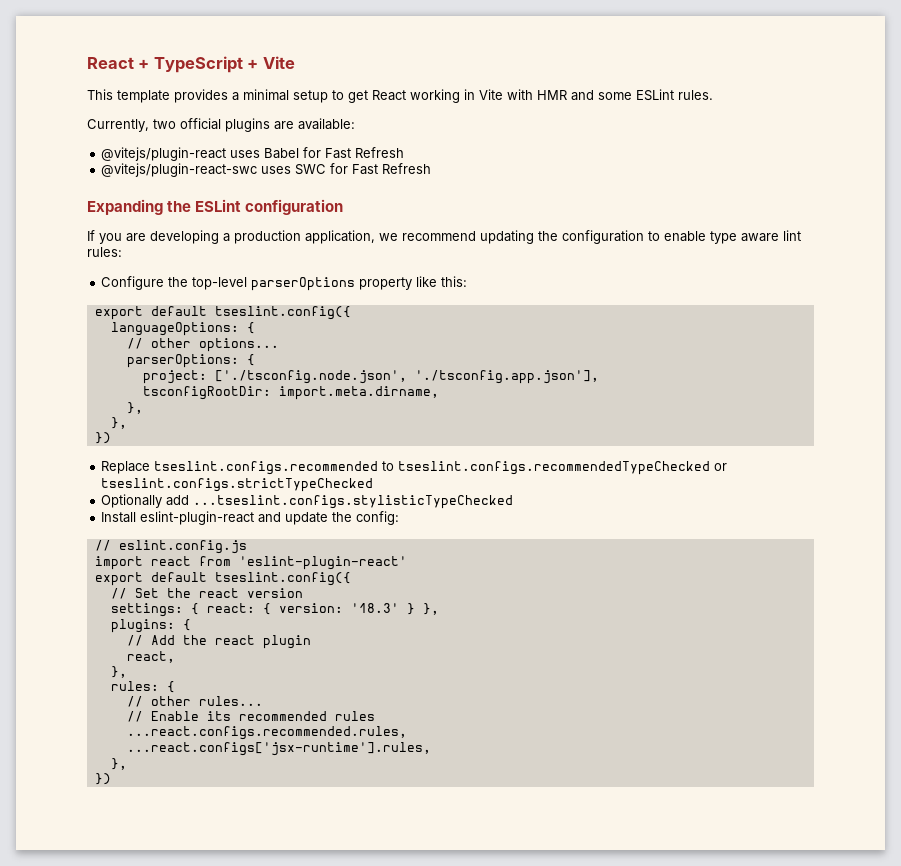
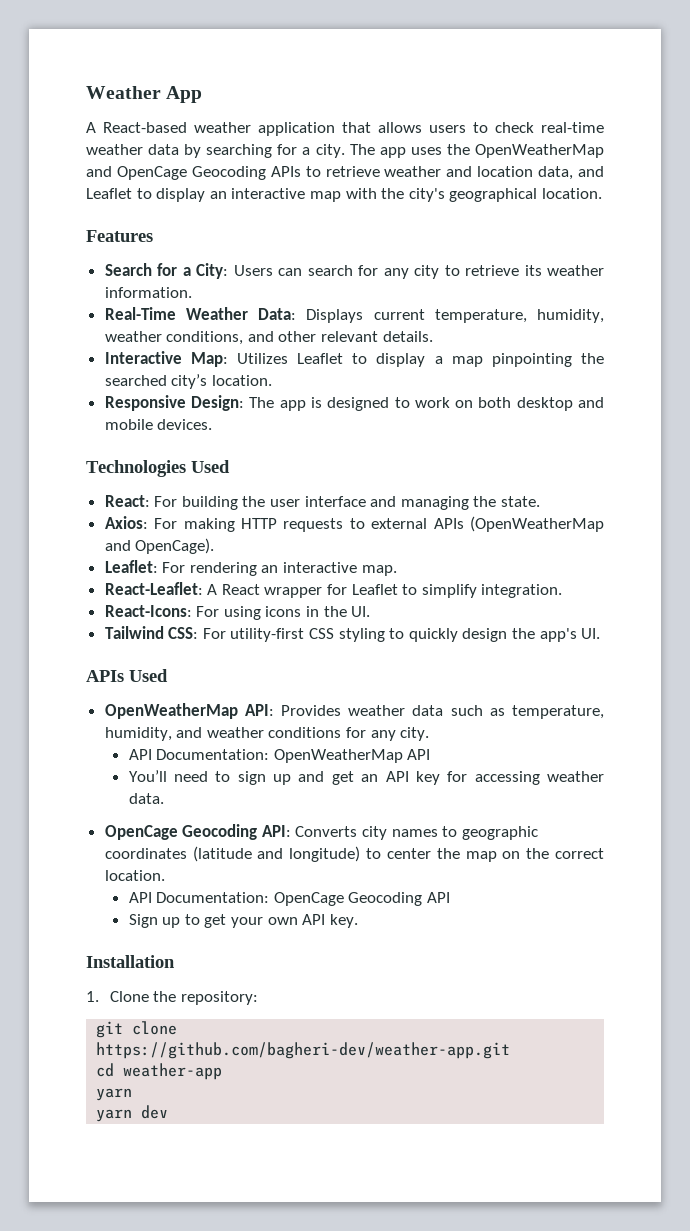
[87,56,295,73] [87,89,713,103] [87,118,355,132] [101,147,405,161] [101,163,432,177] [87,199,344,215] [87,230,801,244] [87,247,122,257] [101,276,468,291] [94,306,351,320] [110,322,255,336] [126,338,279,352] [126,354,255,368] [142,370,599,384] [142,386,439,400] [126,402,143,414] [110,417,127,429] [94,432,111,444] [101,461,728,475] [101,478,374,492] [101,494,514,509] [101,511,400,525] [94,540,247,554] [94,556,407,570] [94,572,351,586] [110,588,303,599] [110,603,439,617] [110,619,191,633] [126,635,311,649] [126,651,175,663] [110,666,127,678] [110,681,175,693] [126,696,263,707] [126,711,375,722] [126,726,407,740] [126,742,431,756] [110,758,127,770] [94,773,111,785] React + TypeScript + Vite // This template provides a minimal setup to get React working in Vite with HMR and some ESLint rules. // Currently, two official plugins are available: // @vitejs/plugin-react uses Babel for Fast Refresh // @vitejs/plugin-react-swc uses SWC for Fast Refresh // Expanding the ESLint configuration // If you are developing a production application, we recommend updating the configuration to enable type aware lint rules: // Configure the top-level parserOptions property like this: // export default tseslint.config({ // languageOptions: { // // other options... // parserOptions: { // project: ['./tsconfig.node.json', './tsconfig.app.json'], // tsconfigRootDir: import.meta.dirname, // }, // }, // }) // Replace tseslint.configs.recommended to tseslint.configs.recommendedTypeChecked or tseslint.configs.strictTypeChecked // Optionally add ...tseslint.configs.stylisticTypeChecked // Install eslint-plugin-react and update the config: // // eslint.config.js // import react from 'eslint-plugin-react' // export default tseslint.config({ // // Set the react version // settings: { react: { version: '18.3' } }, // plugins: { // // Add the react plugin // react, // }, // rules: { // // other rules... // // Enable its recommended rules // ...react.configs.recommended.rules, // ...react.configs['jsx-runtime'].rules, // }, // }) -> [86,86,203,103] [86,122,604,136] [86,144,604,158] [86,166,604,180] [86,188,602,202] [86,230,153,242] [104,263,604,279] [104,287,192,298] [104,307,604,323] [104,331,433,345] [104,351,604,367] [104,374,272,389] [104,395,605,411] [104,419,213,430] [86,460,230,477] [104,495,541,510] [104,516,604,532] [104,538,215,554] [104,560,397,576] [104,582,563,598] [104,605,371,620] [104,626,601,642] [86,669,168,682] [104,703,605,719] [104,727,430,741] [128,749,431,763] [128,770,604,785] [128,793,164,804] [104,824,538,840] [104,846,604,862] [104,870,165,881] [128,892,450,906] [128,914,358,928] [86,955,175,968] [86,991,259,1005] [96,1021,178,1038] [96,1042,511,1059] [96,1063,223,1080] [96,1088,133,1101] [96,1105,169,1122] Weather App // A React-based weather application that allows users to check real-time weather data by searching for a city. The app uses the OpenWeatherMap and OpenCage Geocoding APIs to retrieve weather and location data, and Leaflet to display an interactive map with the city's geographical location. // Features // Search for a City: Users can search for any city to retrieve its weather information. // Real-Time Weather Data: Displays current temperature, humidity, weather conditions, and other relevant details. // Interactive Map: Utilizes Leaflet to display a map pinpointing the searched city’s location. // Responsive Design: The app is designed to work on both desktop and mobile devices. // Technologies Used // React: For building the user interface and managing the state. // Axios: For making HTTP requests to external APIs (OpenWeatherMap and OpenCage). // Leaflet: For rendering an interactive map. // React-Leaflet: A React wrapper for Leaflet to simplify integration. // React-Icons: For using icons in the UI. // Tailwind CSS: For utility-first CSS styling to quickly design the app's UI. // APIs Used // OpenWeatherMap API: Provides weather data such as temperature, humidity, and weather conditions for any city. // API Documentation: OpenWeatherMap API // You’ll need to sign up and get an API key for accessing weather data. // OpenCage Geocoding API: Converts city names to geographic coordinates (latitude and longitude) to center the map on the correct location. // API Documentation: OpenCage Geocoding API // Sign up to get your own API key. // Installation // 1. Clone the repository: // git clone https://github.com/bagheri-dev/weather-app.git // cd weather-app // yarn // yarn dev

